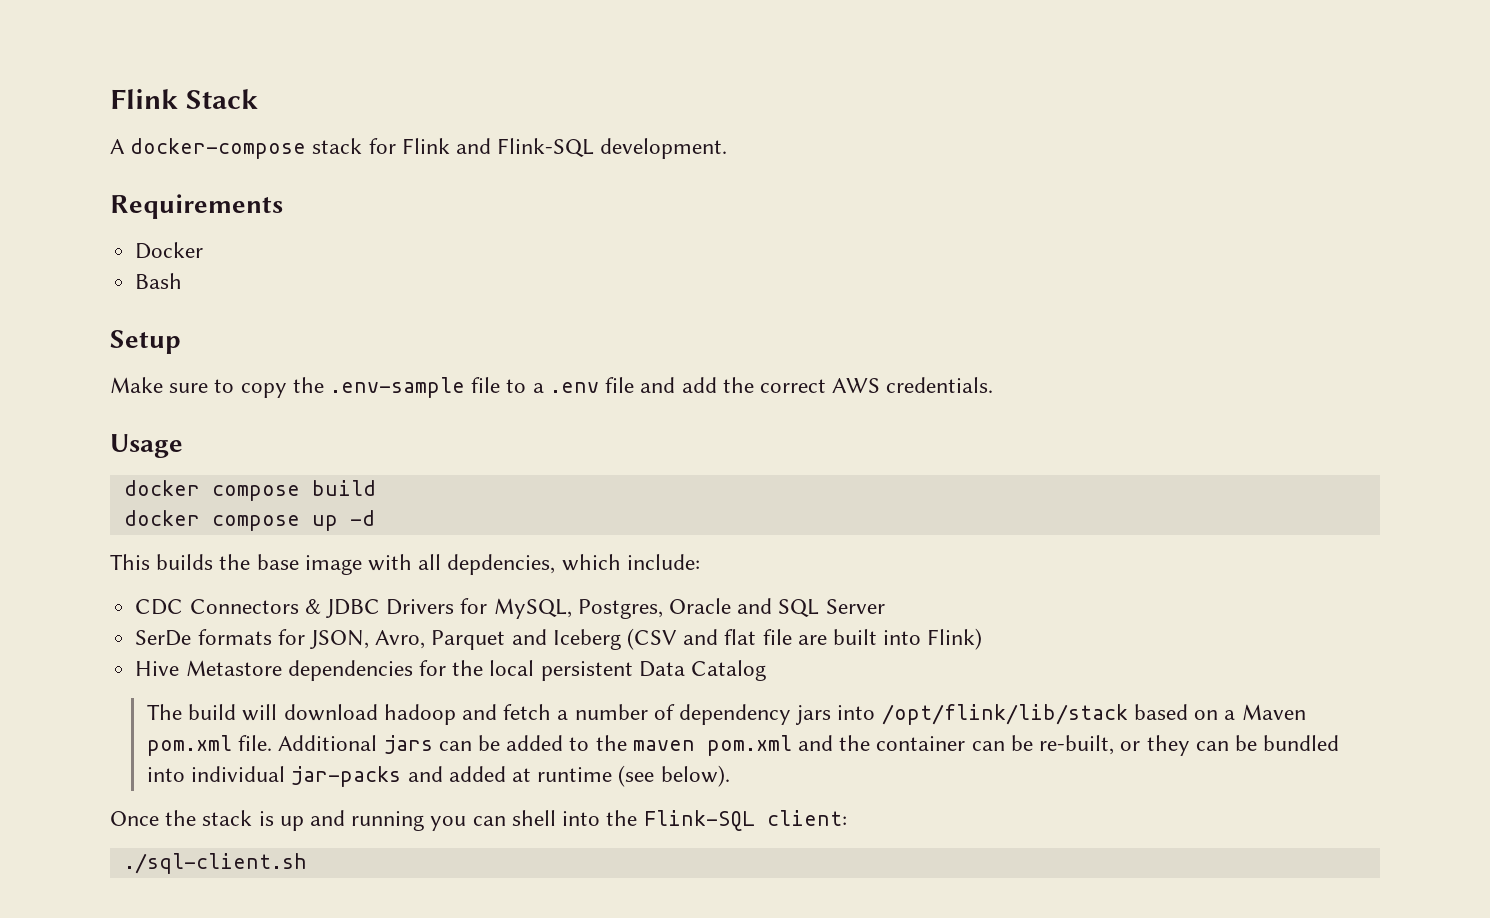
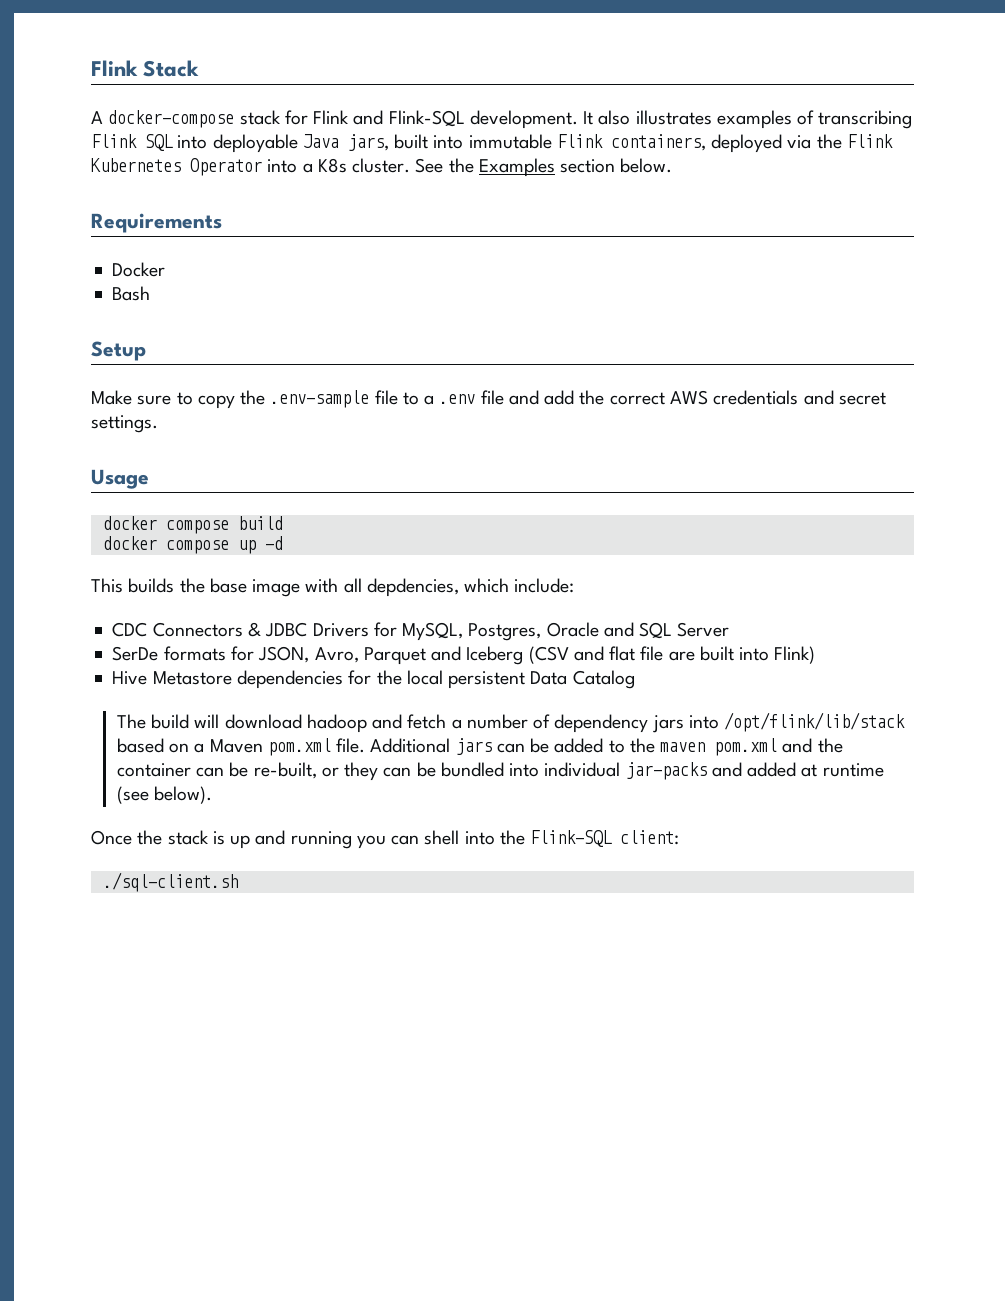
(728, 148) none -> [583,110,913,129] [91,134,893,153] [91,158,673,177] It also illustrates examples of transcribing Flink SQL into deployable Java jars, built into immutable Flink containers, deployed via the Flink Kubernetes Operator into a K8s cluster. See the Examples section below.
[886,377,994,393] credentials. -> [713,390,886,405] [91,415,158,433] credentials and secret settings.

